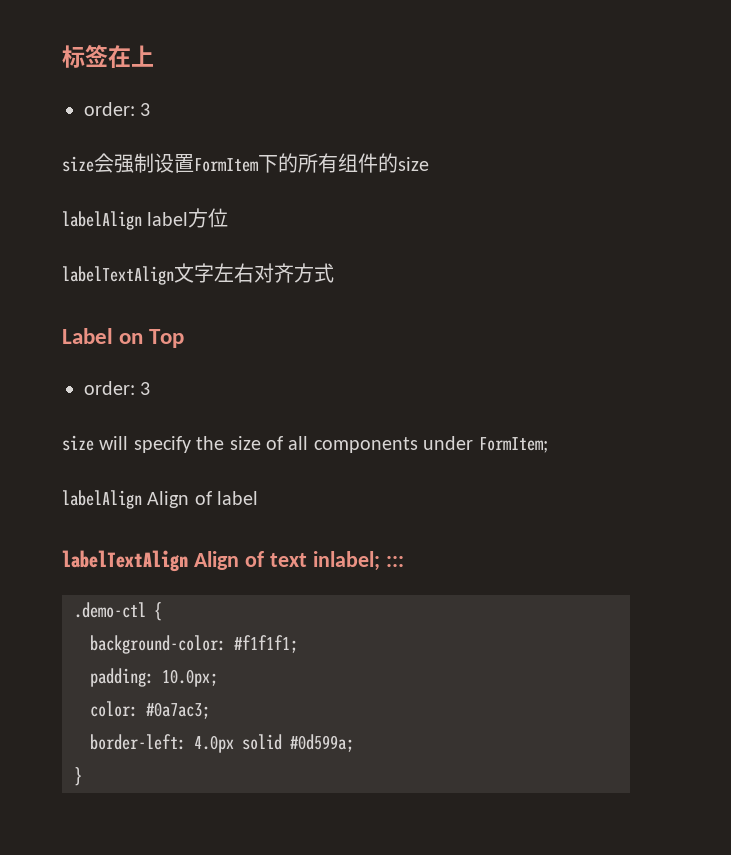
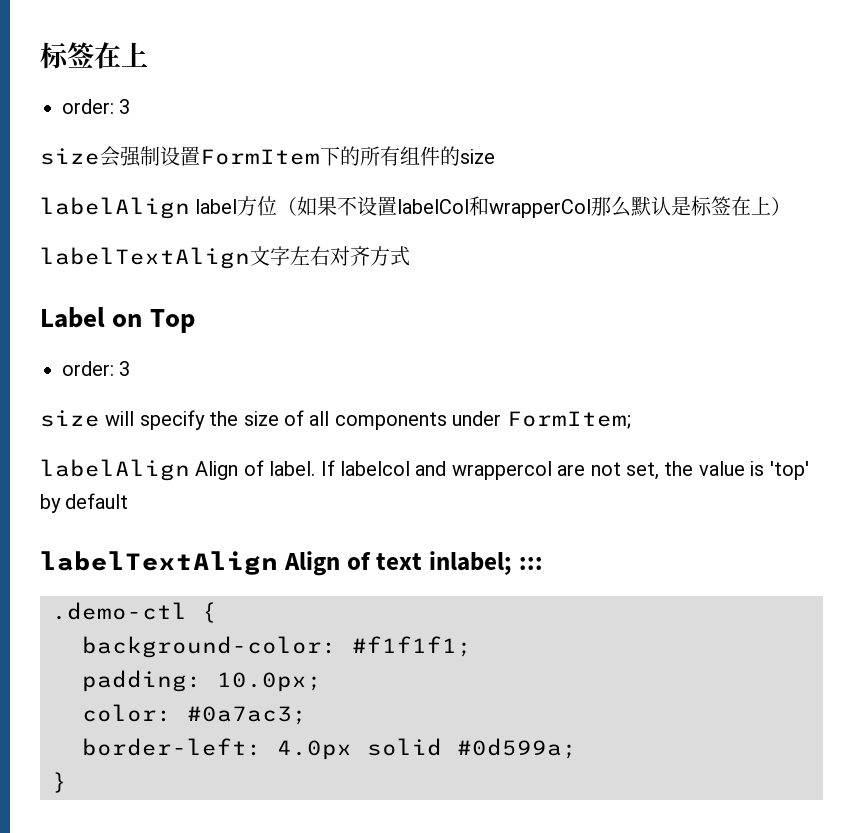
(229, 218) none -> [277,196,792,218] （如果不设置labelCol和wrapperCol那么默认是标签在上）
[217,491,259,505] label -> [269,460,809,480] [40,493,129,513] label. If labelcol and wrappercol are not set, the value is 'top' by default

